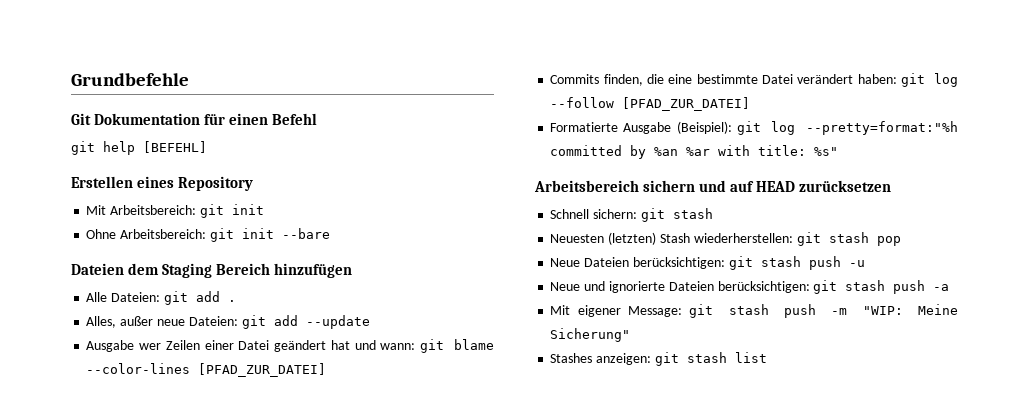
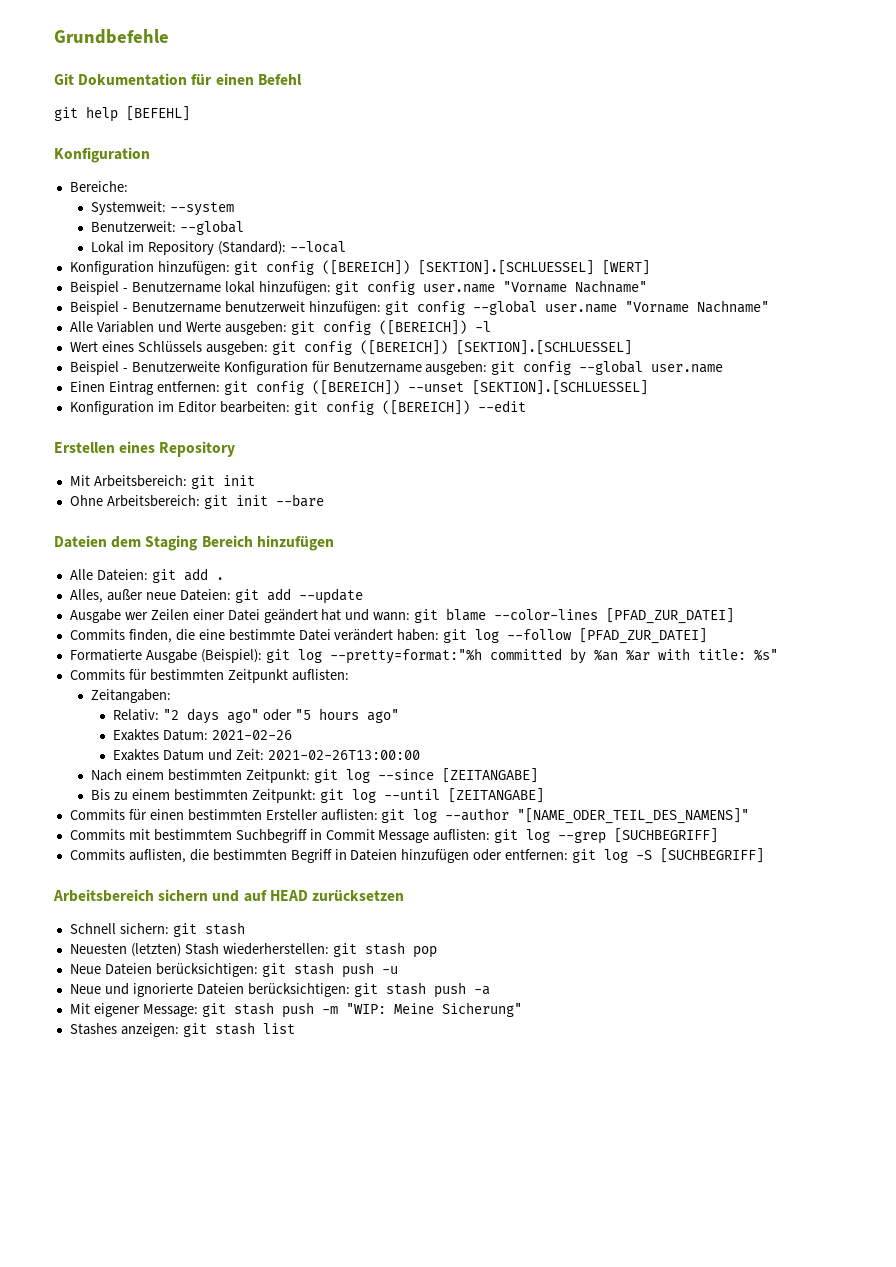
(207, 147) none -> [54,147,150,163] [69,181,128,192] [91,201,235,216] [91,220,245,235] [91,241,347,255] [69,260,650,275] [69,280,647,295] [69,300,769,315] [69,320,491,335] [69,340,632,355] [69,360,724,375] [69,380,648,395] [69,400,526,415] // Konfiguration // Bereiche: // Systemweit: --system // Benutzerweit: --global // Lokal im Repository (Standard): --local // Konfiguration hinzufügen: git config ([BEREICH]) [SEKTION].[SCHLUESSEL] [WERT] // Beispiel - Benutzername lokal hinzufügen: git config user.name "Vorname Nachname" // Beispiel - Benutzername benutzerweit hinzufügen: git config --global user.name "Vorname Nachname" // Alle Variablen und Werte ausgeben: git config ([BEREICH]) -l // Wert eines Schlüssels ausgeben: git config ([BEREICH]) [SEKTION].[SCHLUESSEL] // Beispiel - Benutzerweite Konfiguration für Benutzername ausgeben: git config --global user.name // Einen Eintrag entfernen: git config ([BEREICH]) --unset [SEKTION].[SCHLUESSEL] // Konfiguration im Editor bearbeiten: git config ([BEREICH]) --edit
(839, 151) none -> [69,669,349,683] [91,689,172,703] [113,708,399,724] [113,729,292,741] [113,749,420,761] [91,768,539,783] [91,788,545,803] [69,808,750,824] [69,828,719,844] [69,848,765,863] // Commits für bestimmten Zeitpunkt auflisten: // Zeitangaben: // Relativ: "2 days ago" oder "5 hours ago" // Exaktes Datum: 2021-02-26 // Exaktes Datum und Zeit: 2021-02-26T13:00:00 // Nach einem bestimmten Zeitpunkt: git log --since [ZEITANGABE] // Bis zu einem bestimmten Zeitpunkt: git log --until [ZEITANGABE] // Commits für einen bestimmten Ersteller auflisten: git log --author "[NAME_ODER_TEIL_DES_NAMENS]" // Commits mit bestimmtem Suchbegriff in Commit Message auflisten: git log --grep [SUCHBEGRIFF] // Commits auflisten, die bestimmten Begriff in Dateien hinzufügen oder entfernen: git log -S [SUCHBEGRIFF]

